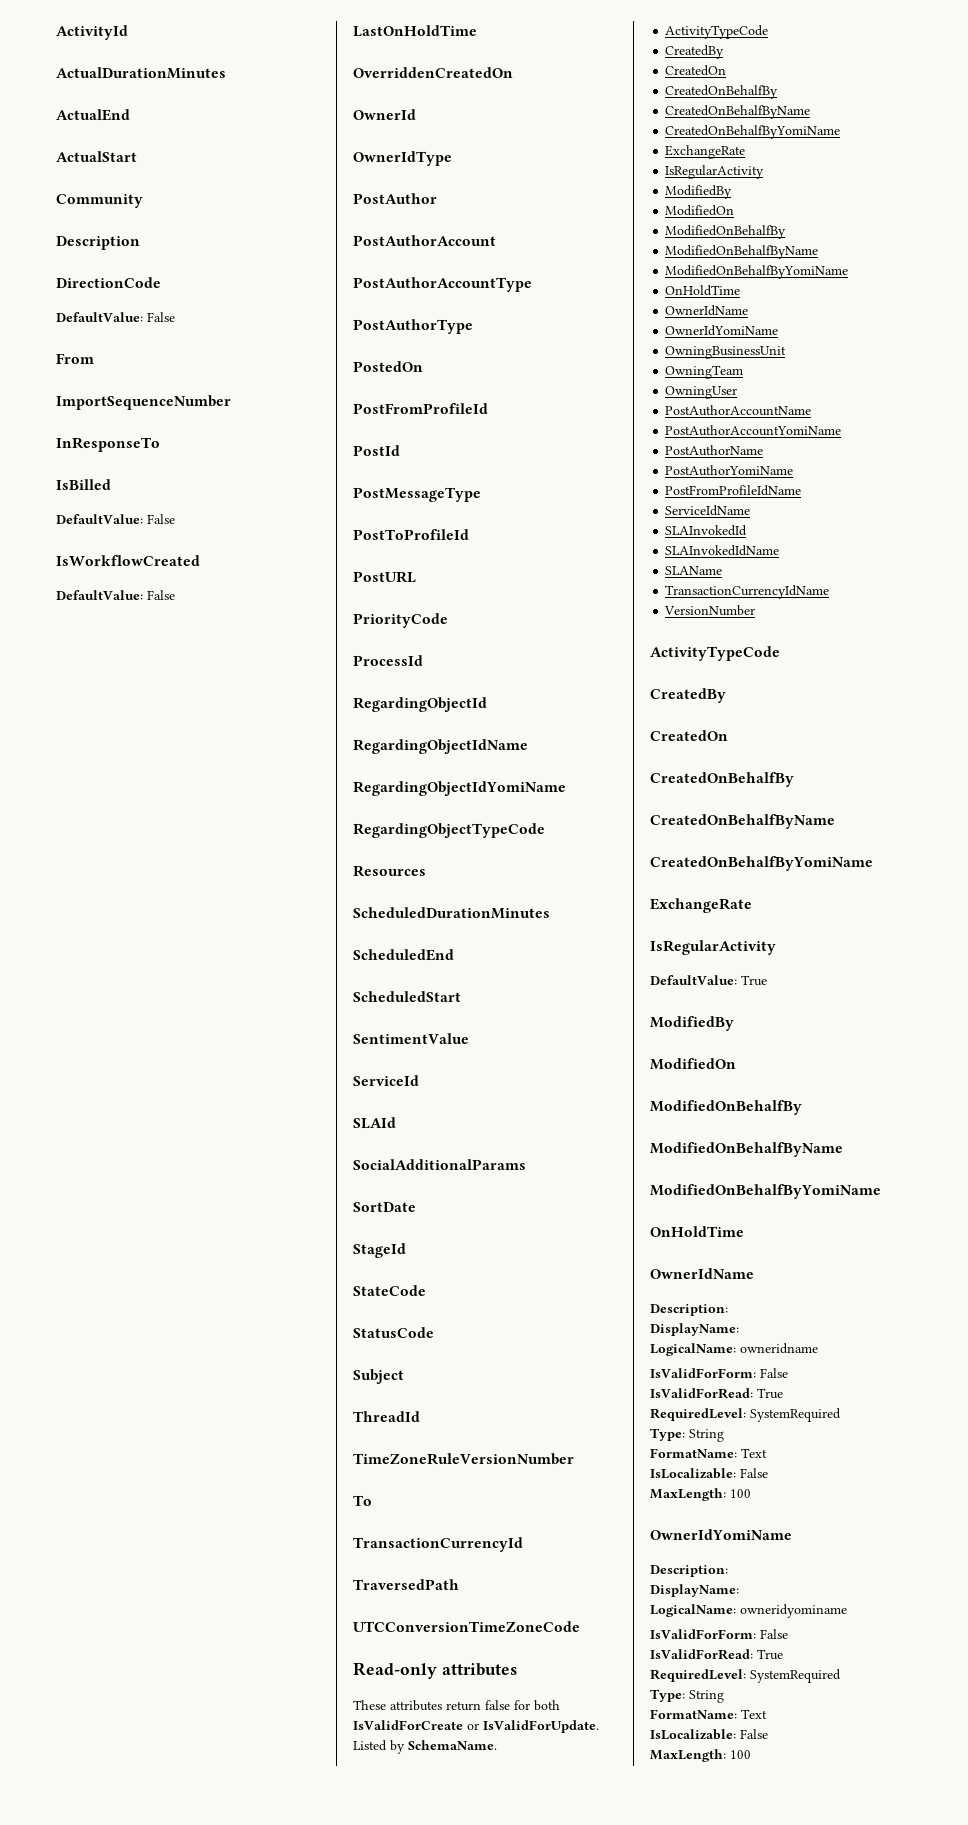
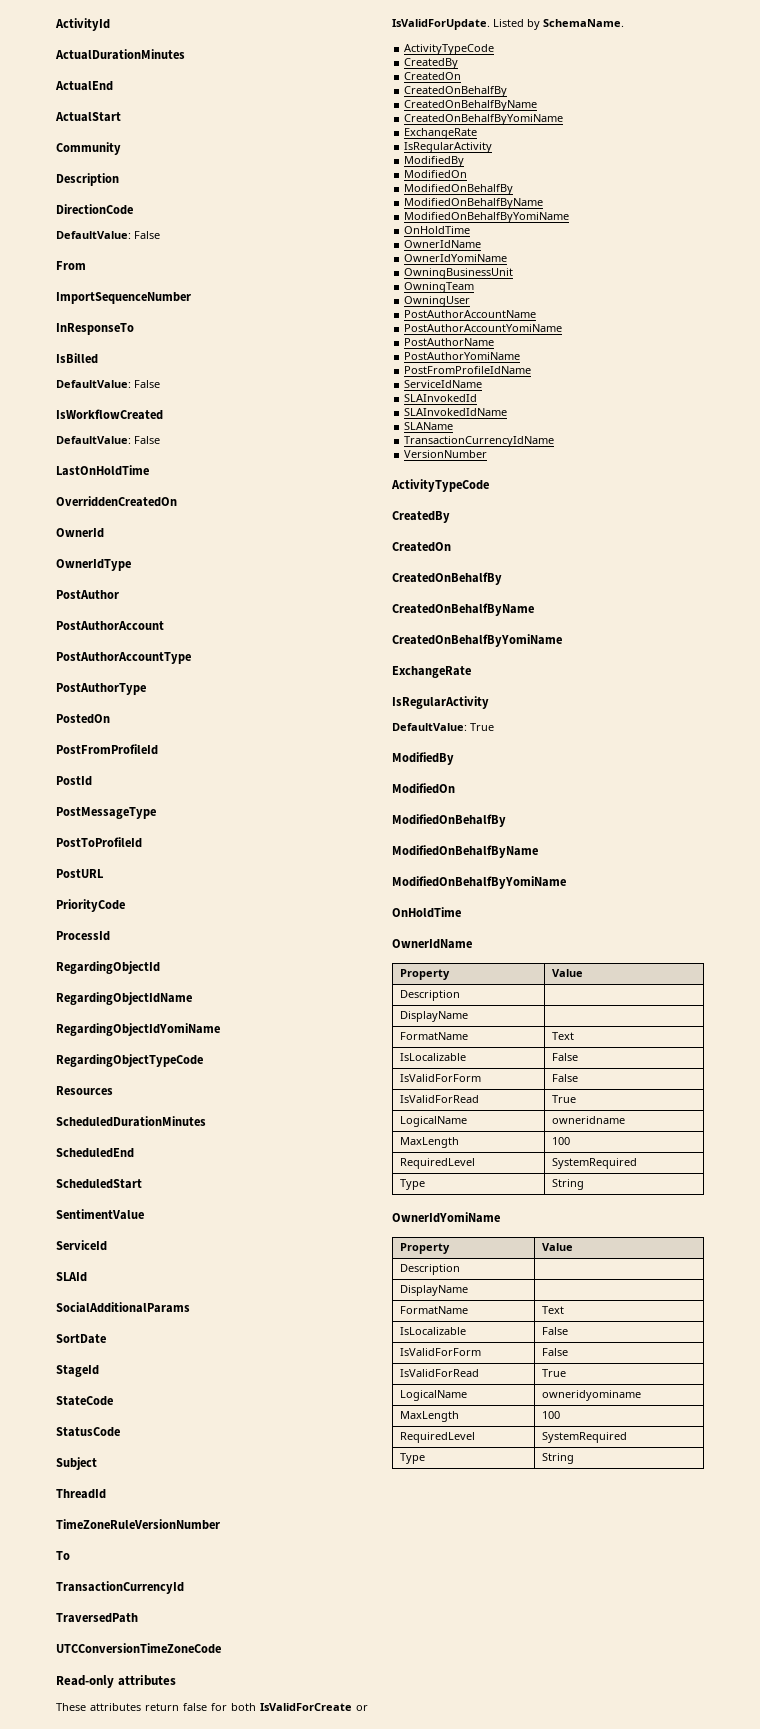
[650,1304,728,1316] [650,1323,739,1336] [650,1343,818,1356] [650,1368,788,1378] [650,1388,783,1399] [650,1408,841,1422] [650,1428,724,1442] [650,1448,767,1458] [650,1468,768,1479] [650,1488,751,1501] [650,1529,792,1540] [650,1565,728,1577] [650,1584,739,1597] [650,1604,847,1618] [650,1629,788,1639] [650,1649,783,1660] [650,1669,841,1683] [650,1689,724,1703] [650,1709,767,1719] [650,1729,768,1740] [650,1749,751,1762] // Description: // DisplayName: // LogicalName: owneridname // IsValidForForm: False // IsValidForRead: True // RequiredLevel: SystemRequired // Type: String // FormatName: Text // IsLocalizable: False // MaxLength: 100 // OwnerIdYomiName // Description: // DisplayName: // LogicalName: owneridyominame // IsValidForForm: False // IsValidForRead: True // RequiredLevel: SystemRequired // Type: String // FormatName: Text // IsLocalizable: False // MaxLength: 100 -> [400,969,451,980] [552,969,584,977] [400,990,461,1001] [400,1011,469,1022] [400,1032,469,1040] [552,1032,575,1040] [400,1053,467,1061] [552,1053,579,1061] [400,1074,482,1082] [552,1074,579,1082] [400,1095,480,1103] [552,1095,577,1103] [400,1116,468,1127] [552,1116,626,1124] [400,1137,460,1148] [552,1137,571,1145] [400,1158,476,1169] [552,1158,638,1169] [400,1179,426,1190] [552,1179,585,1190] [392,1212,500,1223] [400,1243,451,1254] [542,1243,574,1251] [400,1264,461,1275] [400,1285,469,1296] [400,1306,469,1314] [542,1306,565,1314] [400,1327,467,1335] [542,1327,569,1335] [400,1348,482,1356] [542,1348,569,1356] [400,1369,480,1377] [542,1369,567,1377] [400,1390,468,1401] [542,1390,642,1401] [400,1411,460,1422] [542,1411,561,1419] [400,1432,476,1443] [542,1432,628,1443] [400,1453,426,1464] [542,1453,575,1464] // Property | Value // Description | // DisplayName | // FormatName | Text // IsLocalizable | False // IsValidForForm | False // IsValidForRead | True // LogicalName | owneridname // MaxLength | 100 // RequiredLevel | SystemRequired // Type | String // OwnerIdYomiName // Property | Value // Description | // DisplayName | // FormatName | Text // IsLocalizable | False // IsValidForForm | False // IsValidForRead | True // LogicalName | owneridyominame // MaxLength | 100 // RequiredLevel | SystemRequired // Type | String

